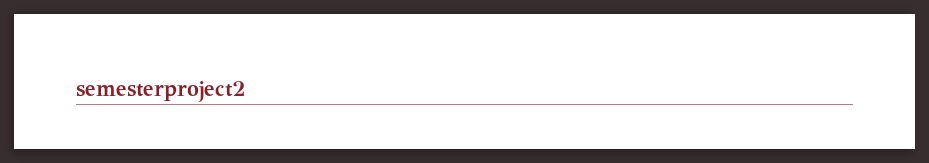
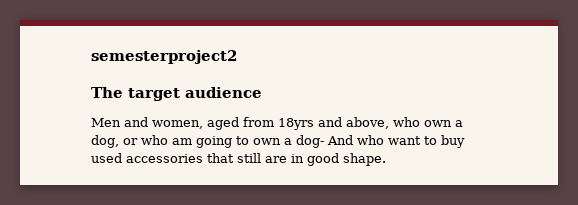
(245, 91) none -> [91,87,262,101] [91,117,463,130] [91,135,465,148] [91,153,386,166] // The target audience // Men and women, aged from 18yrs and above, who own a dog, or who am going to own a dog- And who want to buy used accessories that still are in good shape.

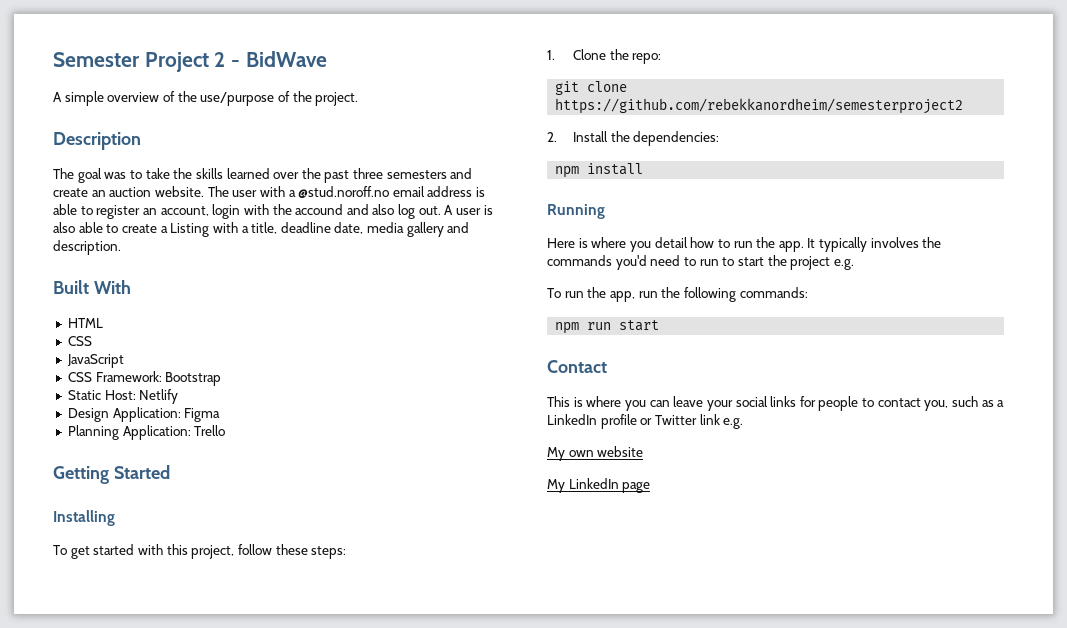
[91,50,237,64] [91,87,262,101] [91,117,463,130] [91,135,465,148] [91,153,386,166] semesterproject2 // The target audience // Men and women, aged from 18yrs and above, who own a dog, or who am going to own a dog- And who want to buy used accessories that still are in good shape. -> [53,51,327,72] [53,91,359,106] [53,132,141,150] [53,168,473,183] [53,186,486,198] [53,204,493,219] [53,222,470,237] [53,240,121,255] [53,280,131,294] [67,318,103,328] [67,336,92,346] [66,354,124,368] [67,371,222,386] [67,389,179,404] [67,407,221,422] [67,425,226,440] [53,465,170,484] [53,510,115,526] [53,544,347,559] [547,49,662,64] [555,81,628,95] [555,98,964,114] [547,131,720,146] [555,163,644,178] [547,204,605,219] [547,237,942,252] [547,255,854,270] [547,287,808,302] [555,320,660,334] [547,360,607,373] [547,396,1005,411] [547,414,744,429] [547,446,644,461] [547,478,651,493] Semester Project 2 - BidWave // A simple overview of the use/purpose of the project. // Description // The goal was to take the skills learned over the past three semesters and create an auction website. The user with a @stud.noroff.no email address is able to register an account, login with the accound and also log out. A user is also able to create a Listing with a title, deadline date, media gallery and description. // Built With // HTML // CSS // JavaScript // CSS Framework: Bootstrap // Static Host: Netlify // Design Application: Figma // Planning Application: Trello // Getting Started // Installing // To get started with this project, follow these steps: // 1. Clone the repo: // git clone https://github.com/rebekkanordheim/semesterproject2 // 2. Install the dependencies: // npm install // Running // Here is where you detail how to run the app. It typically involves the commands you'd need to run to start the project e.g. // To run the app, run the following commands: // npm run start // Contact // This is where you can leave your social links for people to contact you, such as a LinkedIn profile or Twitter link e.g. // My own website // My LinkedIn page

